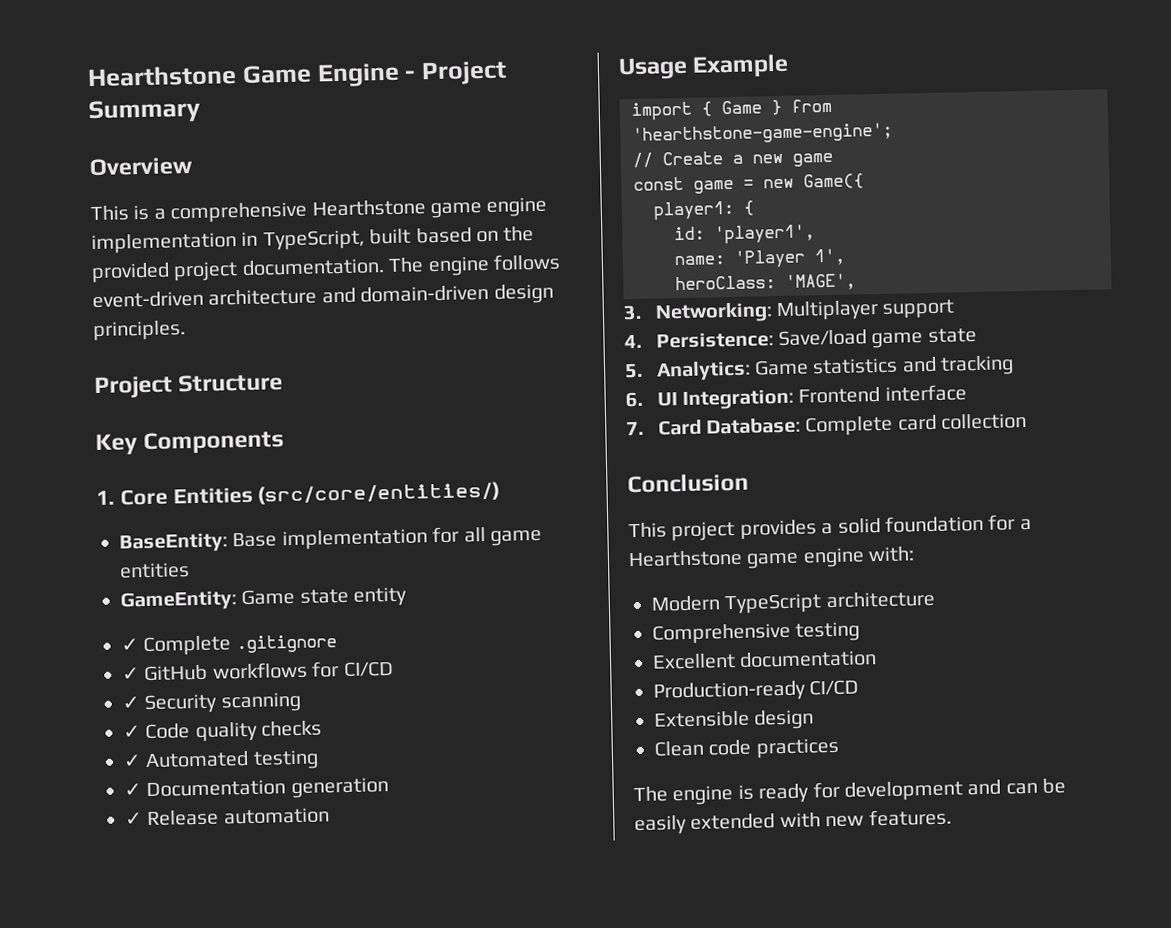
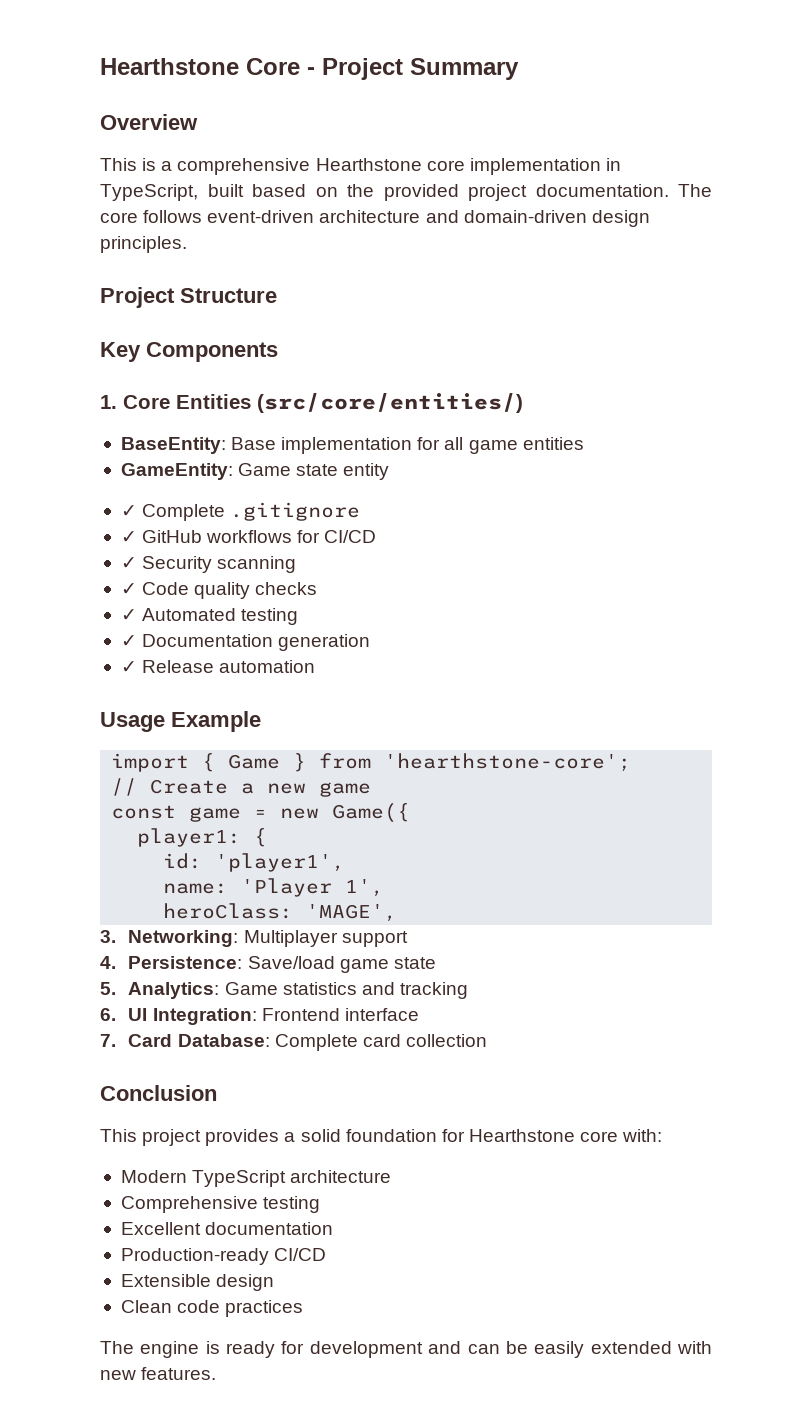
[87,62,400,88] Hearthstone Game Engine -> [100,58,300,75] Hearthstone Core
[430,196,548,219] game engine -> [426,160,465,171] core
[427,255,490,277] engine -> [100,212,138,223] core
[632,122,893,145] 'hearthstone-game-engine'; -> [384,753,632,772] 'hearthstone-core';
[1019,518,1032,531] [628,547,865,569] a Hearthstone game engine -> [468,1129,619,1142] Hearthstone core

